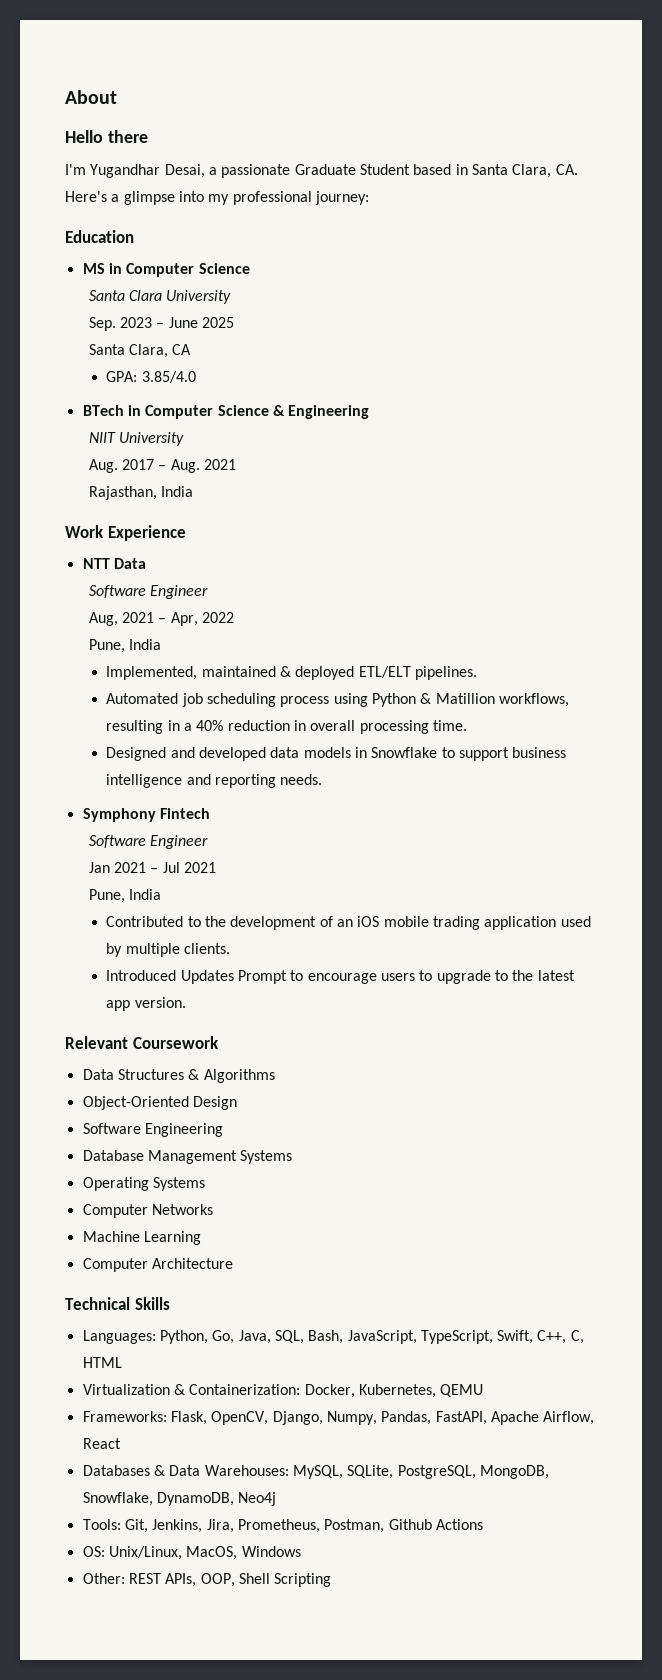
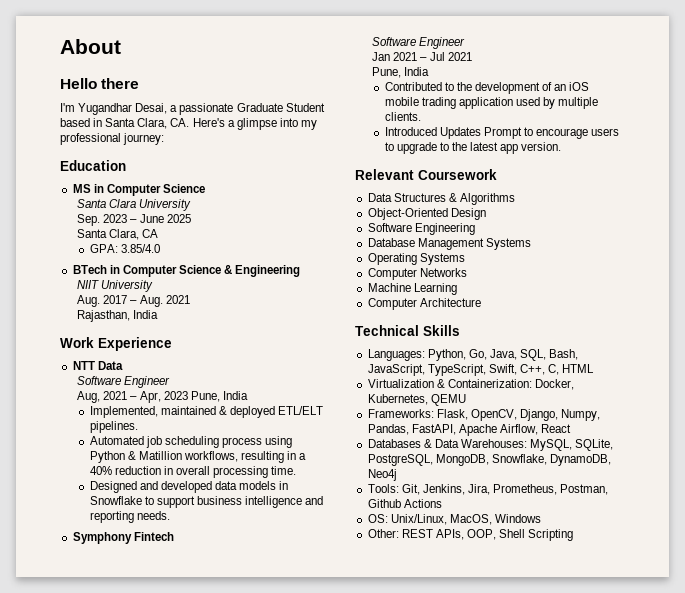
[202,612,235,623] 2022 // -> [163,391,188,400] 2023

